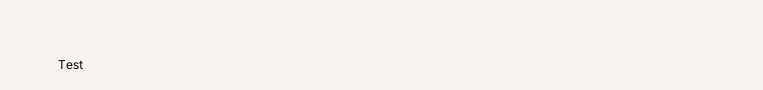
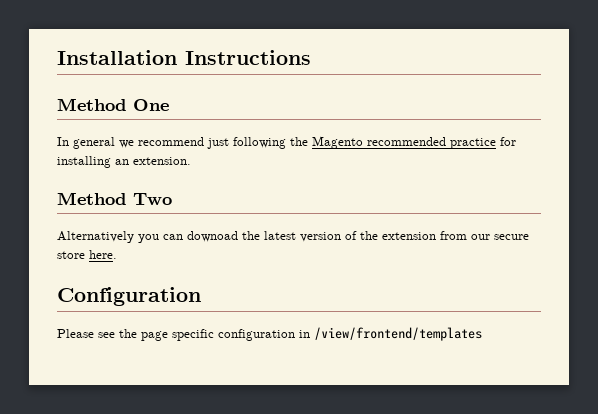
[58,60,83,70] Test -> [57,50,311,65] [57,98,169,111] [57,136,516,149] [57,156,191,168] [57,192,172,205] [57,231,529,243] [57,250,117,259] [57,287,201,306] [57,327,482,341] Installation Instructions // Method One // In general we recommend just following the Magento recommended practice for installing an extension. // Method Two // Alternatively you can downoad the latest version of the extension from our secure store here. // Configuration // Please see the page specific configuration in /view/frontend/templates

